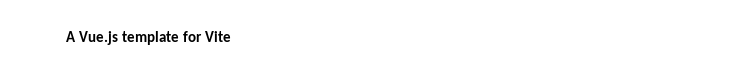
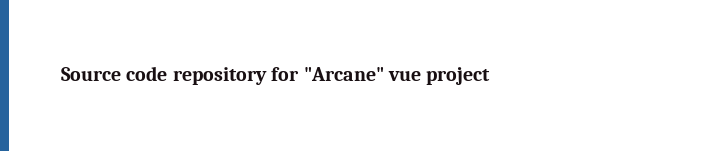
[66,31,231,45] A Vue.js template for Vite -> [61,66,491,85] Source code repository for "Arcane" vue project

